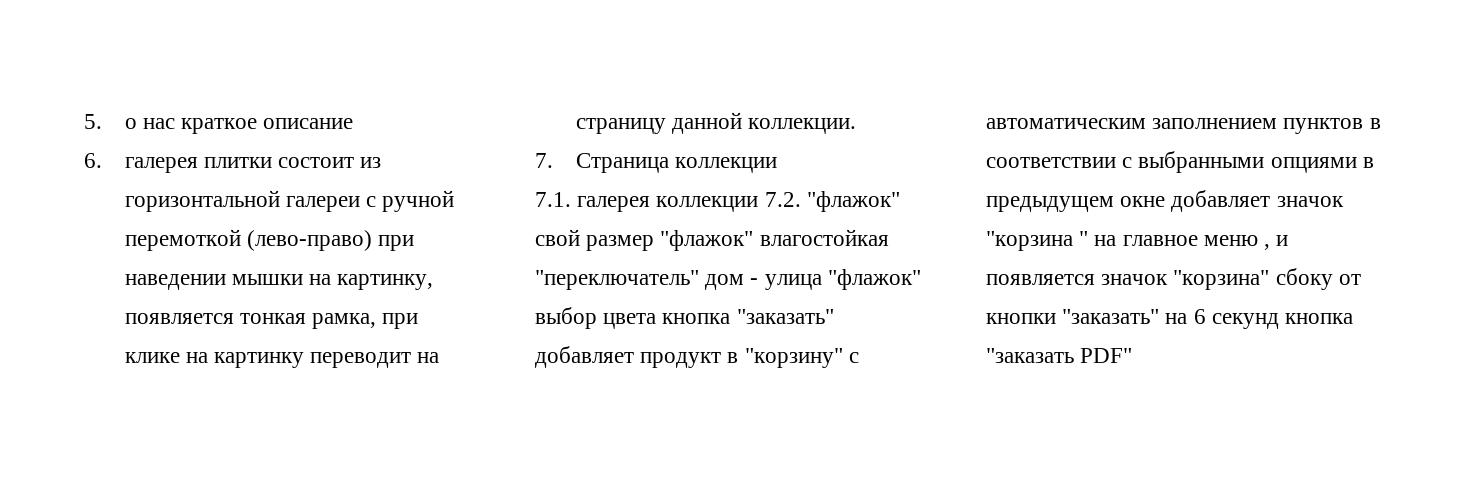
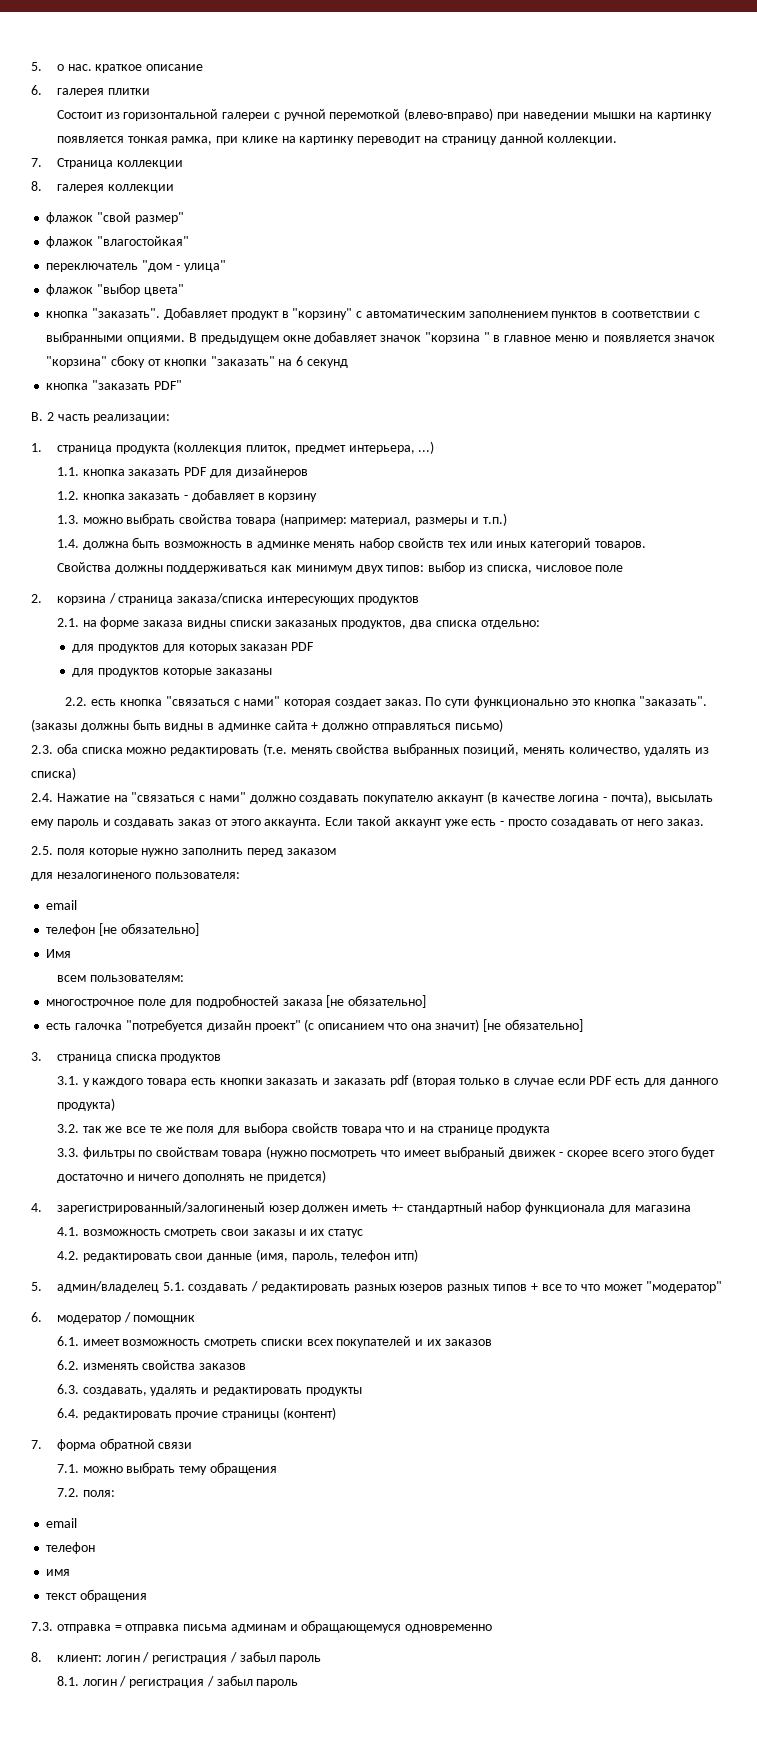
[142,118,175,129] нас -> [67,64,92,71] нас.
[278,157,355,168] состоит -> [56,110,103,119] // Состоит
[246,230,372,251] (лево-право) -> [404,108,494,121] (влево-вправо)
[337,274,434,290] картинку, -> [657,112,713,121] картинку
[535,192,571,207] 7.1. -> [31,181,42,191] 8.
[764,191,900,212] [535,229,889,251] [535,269,921,290] [535,307,834,329] [535,346,634,368] 7.2. "флажок" свой размер "флажок" влагостойкая "переключатель" дом - улица "флажок" выбор цвета кнопка "заказать" добавляет -> [46,212,184,224] [46,236,190,248] [46,260,226,272] [46,283,184,296] [46,307,228,320] // флажок "свой размер" // флажок "влагостойкая" // переключатель "дом - улица" // флажок "выбор цвета" // кнопка "заказать". Добавляет
[1270,157,1374,173] опциями в -> [127,333,197,344] опциями. В
[1094,235,1117,246] на -> [493,335,501,342] в
[1264,244,1271,250] , -> (588, 338) none
(1279, 321) none -> (348, 363) //
(1133, 355) none -> [31,412,171,423] [31,441,435,454] [56,466,308,478] [56,489,318,502] [56,513,507,526] [56,537,646,550] [56,561,624,574] [31,593,419,605] [56,617,540,629] [72,642,315,653] [72,668,272,677] [65,696,708,708] [31,719,503,732] [31,743,710,756] [31,767,76,780] [31,791,713,804] [31,816,705,828] [31,846,336,857] [31,872,240,881] [46,900,78,910] [46,923,199,936] [46,949,72,958] [56,975,184,982] [46,995,427,1008] [46,1019,583,1032] [31,1052,222,1063] [56,1074,718,1087] [56,1098,115,1111] [56,1122,551,1135] [56,1146,716,1159] [56,1170,326,1183] [31,1201,691,1214] [56,1227,364,1238] [56,1249,419,1262] [31,1281,722,1293] [31,1312,196,1324] [56,1336,492,1348] [56,1360,247,1370] [56,1384,362,1396] [56,1407,336,1420] [31,1438,193,1451] [56,1462,277,1475] [56,1488,115,1497] [46,1518,78,1528] [46,1542,96,1554] [46,1569,71,1576] [46,1589,148,1602] [31,1620,493,1633] [31,1651,322,1664] [56,1675,299,1688] // B. 2 часть реализации: // 1. страница продукта (коллекция плиток, предмет интерьера, ...) // 1.1. кнопка заказать PDF для дизайнеров // 1.2. кнопка заказать - добавляет в корзину // 1.3. можно выбрать свойства товара (например: материал, размеры и т.п.) // 1.4. должна быть возможность в админке менять набор свойств тех или иных категорий товаров. // Свойства должны поддерживаться как минимум двух типов: выбор из списка, числовое поле // 2. корзина / страница заказа/списка интересующих продуктов // 2.1. на форме заказа видны списки заказаных продуктов, два списка отдельно: // для продуктов для которых заказан PDF // для продуктов которые заказаны // 2.2. есть кнопка "связаться с нами" которая создает заказ. По сути функционально это кнопка "заказать". (заказы должны быть видны в админке сайта + должно отправляться письмо) // 2.3. оба списка можно редактировать (т.е. менять свойства выбранных позиций, менять количество, удалять из списка) // 2.4. Нажатие на "связаться с нами" должно создавать покупателю аккаунт (в качестве логина - почта), высылать ему пароль и создавать заказ от этого аккаунта. Если такой аккаунт уже есть - просто созадавать от него заказ. // 2.5. поля которые нужно заполнить перед заказом // для незалогиненого пользователя: // email // телефон [не обязательно] // Имя // всем пользователям: // многострочное поле для подробностей заказа [не обязательно] // есть галочка "потребуется дизайн проект" (с описанием что она значит) [не обязательно] // 3. страница списка продуктов // 3.1. у каждого товара есть кнопки заказать и заказать pdf (вторая только в случае если PDF есть для данного продукта) // 3.2. так же все те же поля для выбора свойств товара что и на странице продукта // 3.3. фильтры по свойствам товара (нужно посмотреть что имеет выбраный движек - скорее всего этого будет достаточно и ничего дополнять не придется) // 4. зарегистрированный/залогиненый юзер должен иметь +- стандартный набор функционала для магазина // 4.1. возможность смотреть свои заказы и их статус // 4.2. редактировать свои данные (имя, пароль, телефон итп) // 5. админ/владелец 5.1. создавать / редактировать разных юзеров разных типов + все то что может "модератор" // 6. модератор / помощник // 6.1. имеет возможность смотреть списки всех покупателей и их заказов // 6.2. изменять свойства заказов // 6.3. создавать, удалять и редактировать продукты // 6.4. редактировать прочие страницы (контент) // 7. форма обратной связи // 7.1. можно выбрать тему обращения // 7.2. поля: // email // телефон // имя // текст обращения // 7.3. отправка = отправка письма админам и обращающемуся одновременно // 8. клиент: логин / регистрация / забыл пароль // 8.1. логин / регистрация / забыл пароль

